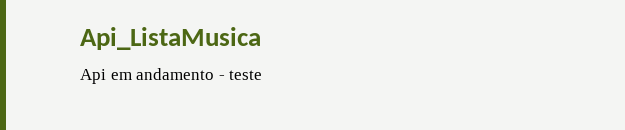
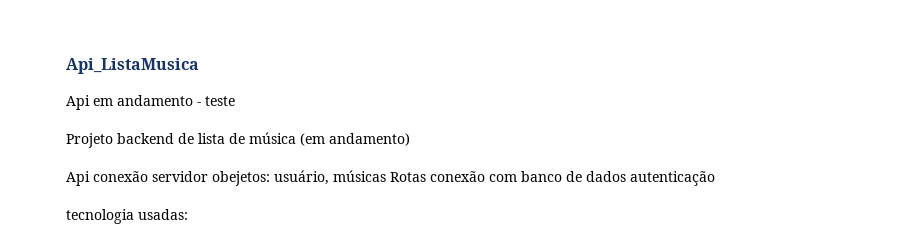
(263, 75) none -> [66,132,410,148] [66,170,715,186] [66,209,188,224] // Projeto backend de lista de música (em andamento) // Api conexão servidor obejetos: usuário, músicas Rotas conexão com banco de dados autenticação // tecnologia usadas:

